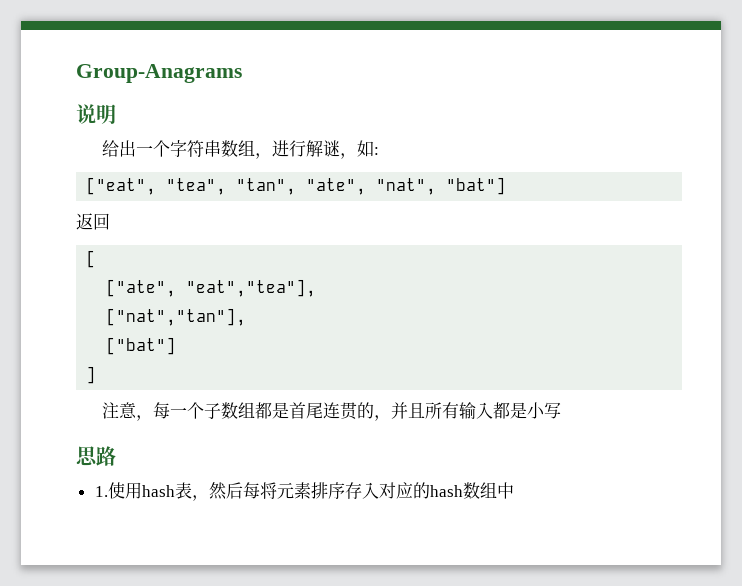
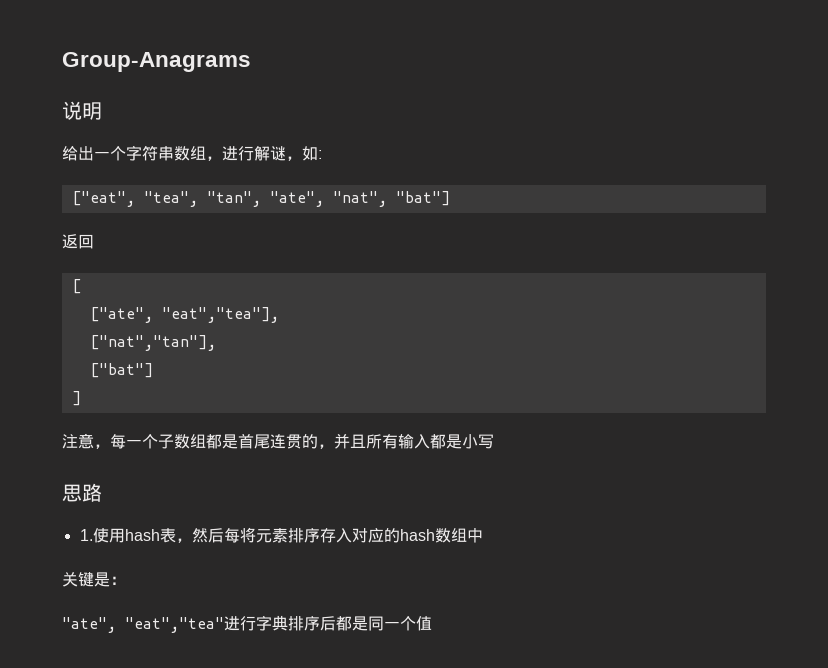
(514, 490) none -> [62,572,126,587] [62,615,432,633] // 关键是： // "ate", "eat","tea"进行字典排序后都是同一个值

